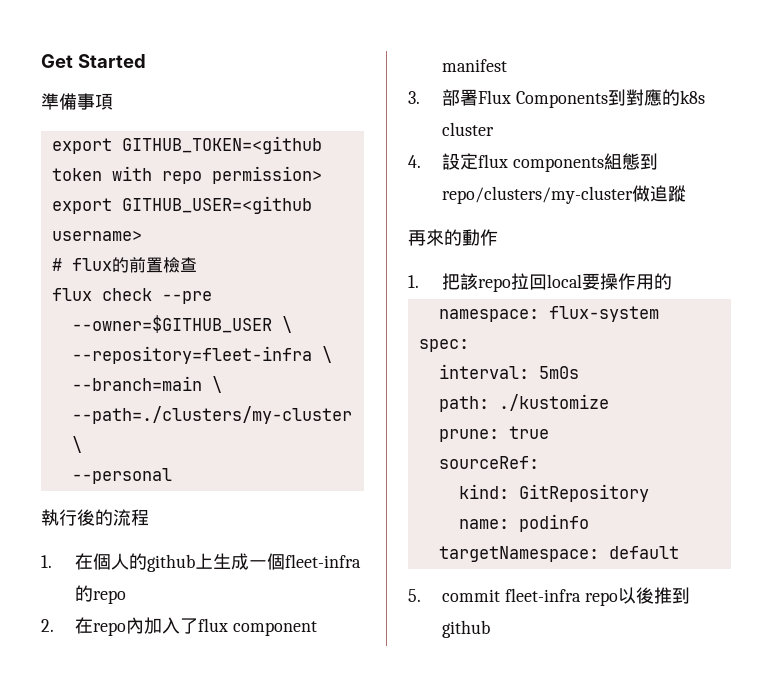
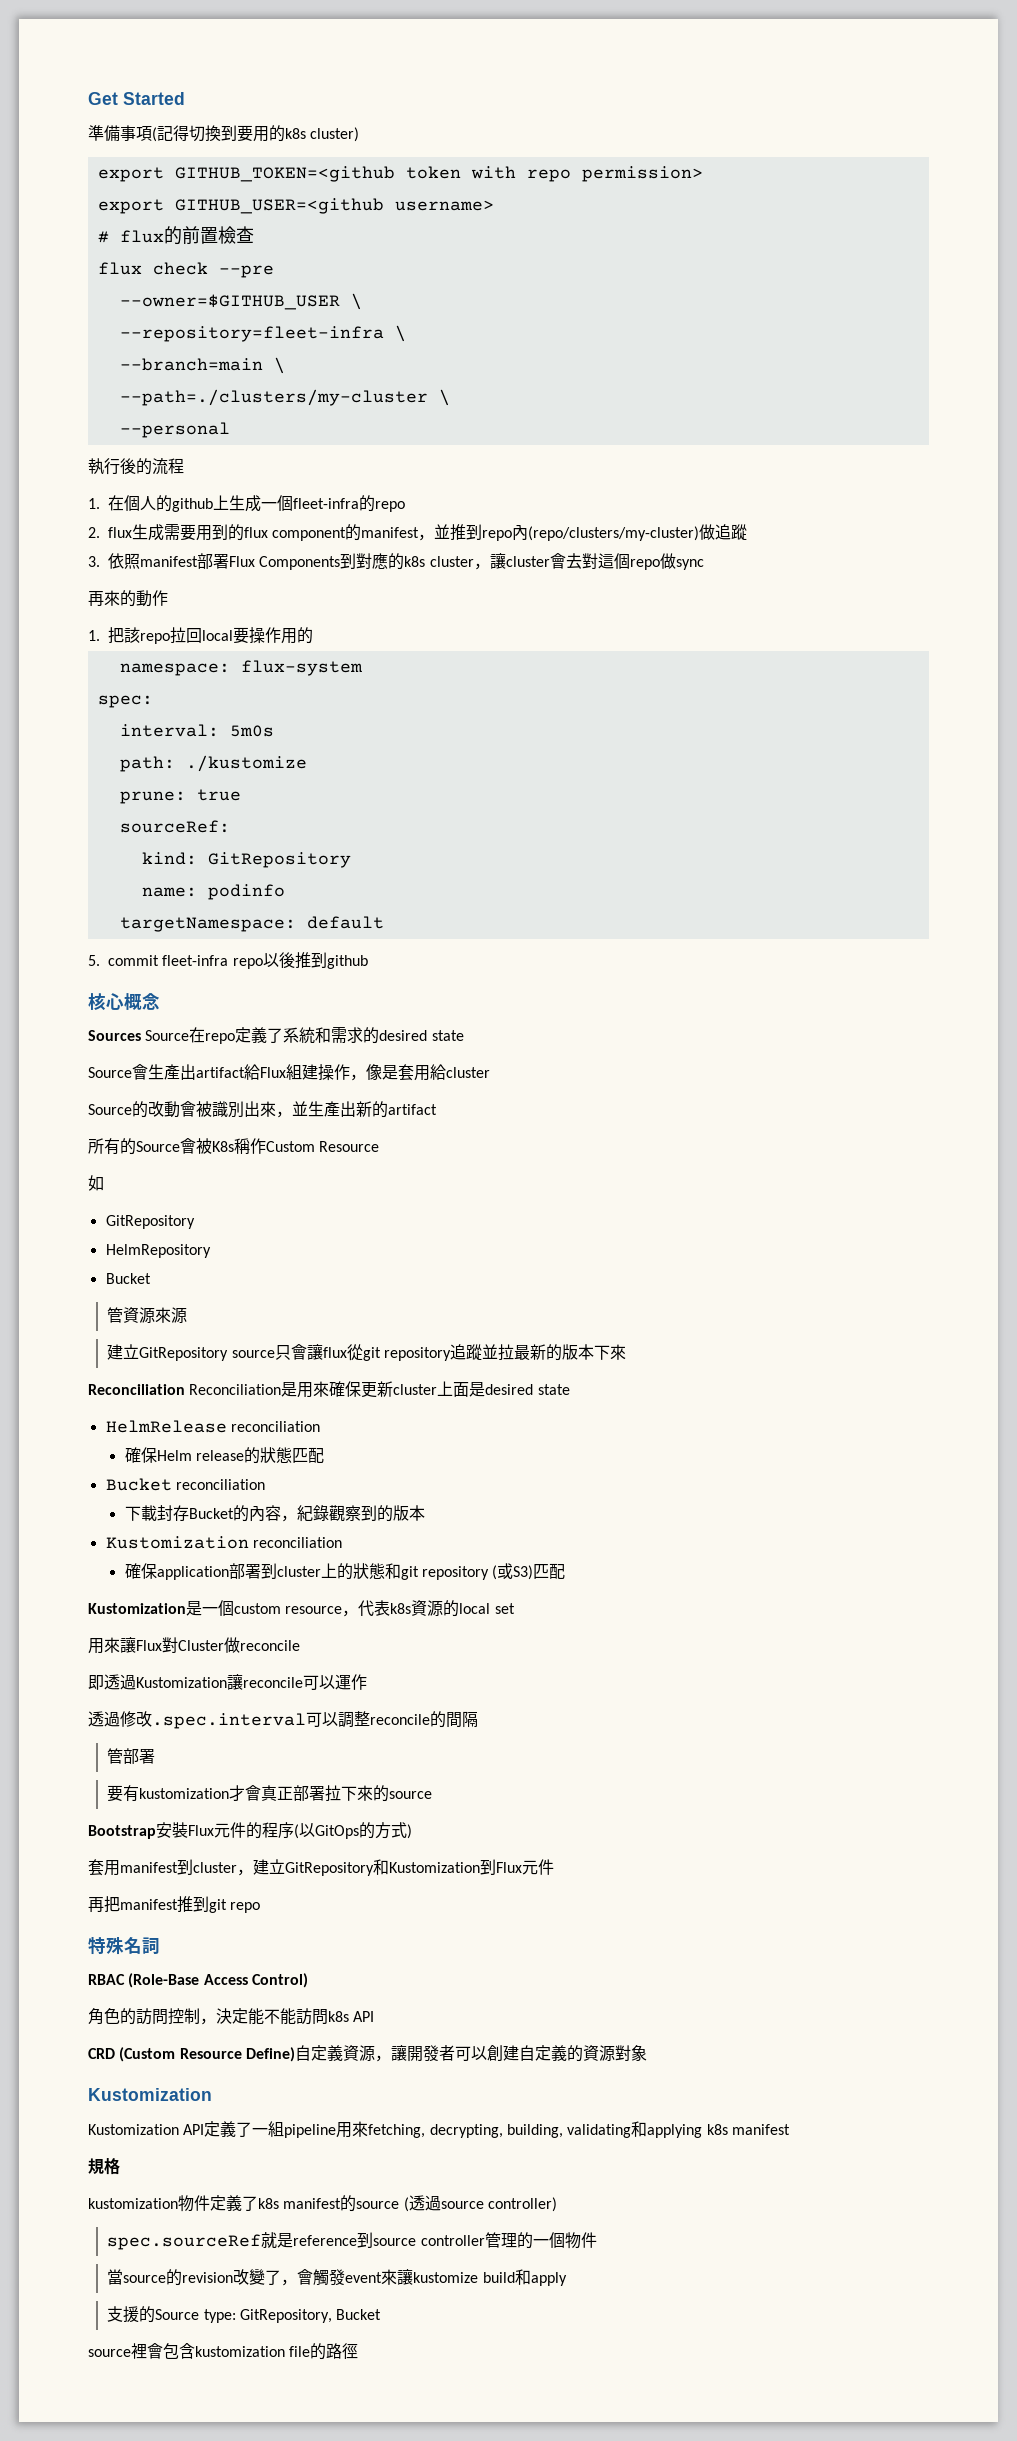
(113, 101) none -> [152,125,360,142] (記得切換到要用的k8s cluster)
[74,617,317,636] [441,59,507,72] 在repo內加入了flux component manifest -> [108,524,748,541] flux生成需要用到的flux component的manifest，並推到repo內(repo/clusters/my-cluster)做追蹤
(420, 97) none -> [108,553,198,569] 依照manifest
[408,153,658,172] [441,185,686,204] // 4.設定flux components組態到repo/clusters/my-cluster做追蹤 -> [473,553,704,570] ，讓cluster會去對這個repo做sync
(490, 629) none -> [88,993,160,1011] [88,1027,464,1044] [88,1064,490,1081] [88,1101,437,1118] [88,1138,380,1155] [88,1175,104,1191] [105,1215,195,1229] [105,1244,211,1258] [105,1273,151,1284] [107,1307,188,1324] [107,1344,626,1361] [88,1381,570,1398] [105,1420,320,1433] [124,1447,325,1464] [105,1478,265,1491] [124,1505,425,1522] [105,1536,342,1549] [124,1563,566,1580] [88,1600,515,1617] [88,1637,300,1654] [88,1674,367,1690] [88,1711,478,1729] [107,1748,156,1764] [107,1785,433,1802] [88,1822,412,1839] [88,1859,554,1876] [88,1896,261,1913] [88,1937,160,1955] [88,1973,308,1988] [88,2008,375,2025] [88,2045,647,2062] [88,2088,212,2101] [88,2121,790,2138] [88,2157,120,2175] [88,2195,557,2212] [107,2232,597,2250] [107,2268,567,2286] [107,2306,382,2323] [88,2343,359,2360] // 核心概念 // Sources Source在repo定義了系統和需求的desired state // Source會生產出artifact給Flux組建操作，像是套用給cluster // Source的改動會被識別出來，並生產出新的artifact // 所有的Source會被K8s稱作Custom Resource // 如 // GitRepository // HelmRepository // Bucket // 管資源來源 // 建立GitRepository source只會讓flux從git repository追蹤並拉最新的版本下來 // Reconciliation Reconciliation是用來確保更新cluster上面是desired state // HelmRelease reconciliation // 確保Helm release的狀態匹配 // Bucket reconciliation // 下載封存Bucket的內容，紀錄觀察到的版本 // Kustomization reconciliation // 確保application部署到cluster上的狀態和git repository (或S3)匹配 // Kustomization是一個custom resource，代表k8s資源的local set // 用來讓Flux對Cluster做reconcile // 即透過Kustomization讓reconcile可以運作 // 透過修改.spec.interval可以調整reconcile的間隔 // 管部署 // 要有kustomization才會真正部署拉下來的source // Bootstrap安裝Flux元件的程序(以GitOps的方式) // 套用manifest到cluster，建立GitRepository和Kustomization到Flux元件 // 再把manifest推到git repo // 特殊名詞 // RBAC (Role-Base Access Control) // 角色的訪問控制，決定能不能訪問k8s API // CRD (Custom Resource Define)自定義資源，讓開發者可以創建自定義的資源對象 // Kustomization // Kustomization API定義了一組pipeline用來fetching, decrypting, building, validating和applying k8s manifest // 規格 // kustomization物件定義了k8s manifest的source (透過source controller) // spec.sourceRef就是reference到source controller管理的一個物件 // 當source的revision改變了，會觸發event來讓kustomize build和apply // 支援的Source type: GitRepository, Bucket // source裡會包含kustomization file的路徑

